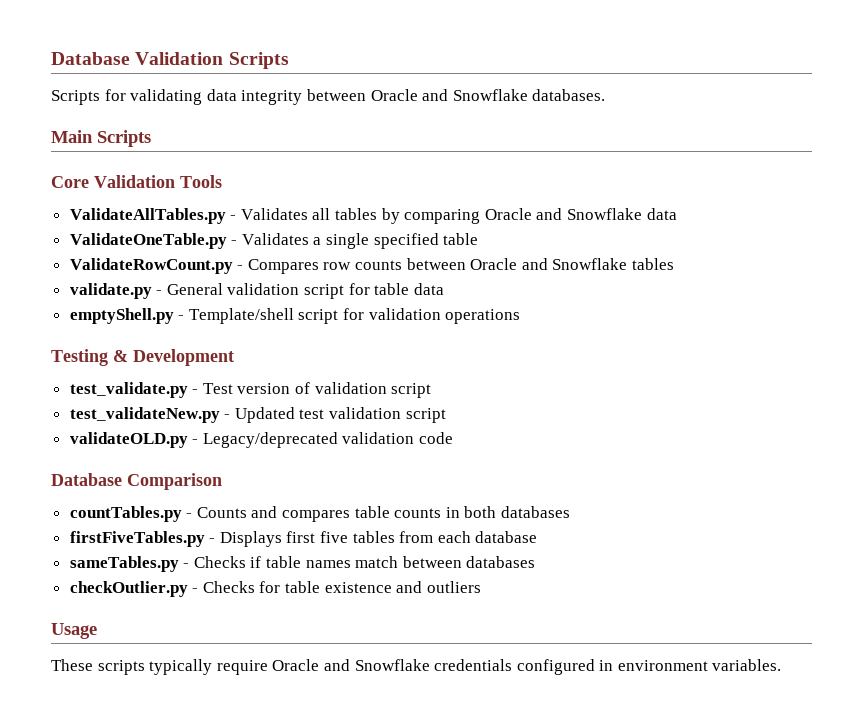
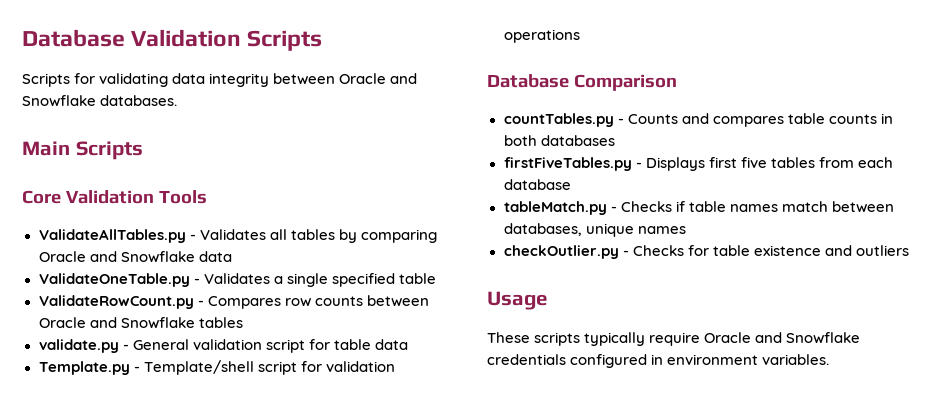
[69,308,174,324] emptyShell.py -> [38,361,130,375] Template.py
[51,349,234,366] [69,382,432,398] [69,407,446,423] [69,432,454,448] // Testing & Development // test_validate.py - Test version of validation script // test_validateNew.py - Updated test validation script // validateOLD.py - Legacy/deprecated validation code -> (580, 36) none
[69,556,179,572] sameTables.py -> [503,201,607,215] tableMatch.py
[466,556,536,568] databases -> [503,223,686,237] databases, unique names

